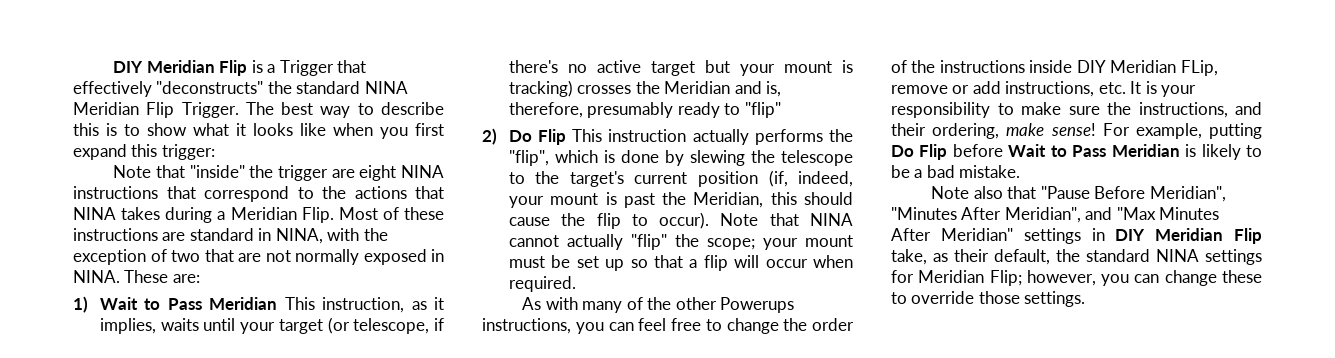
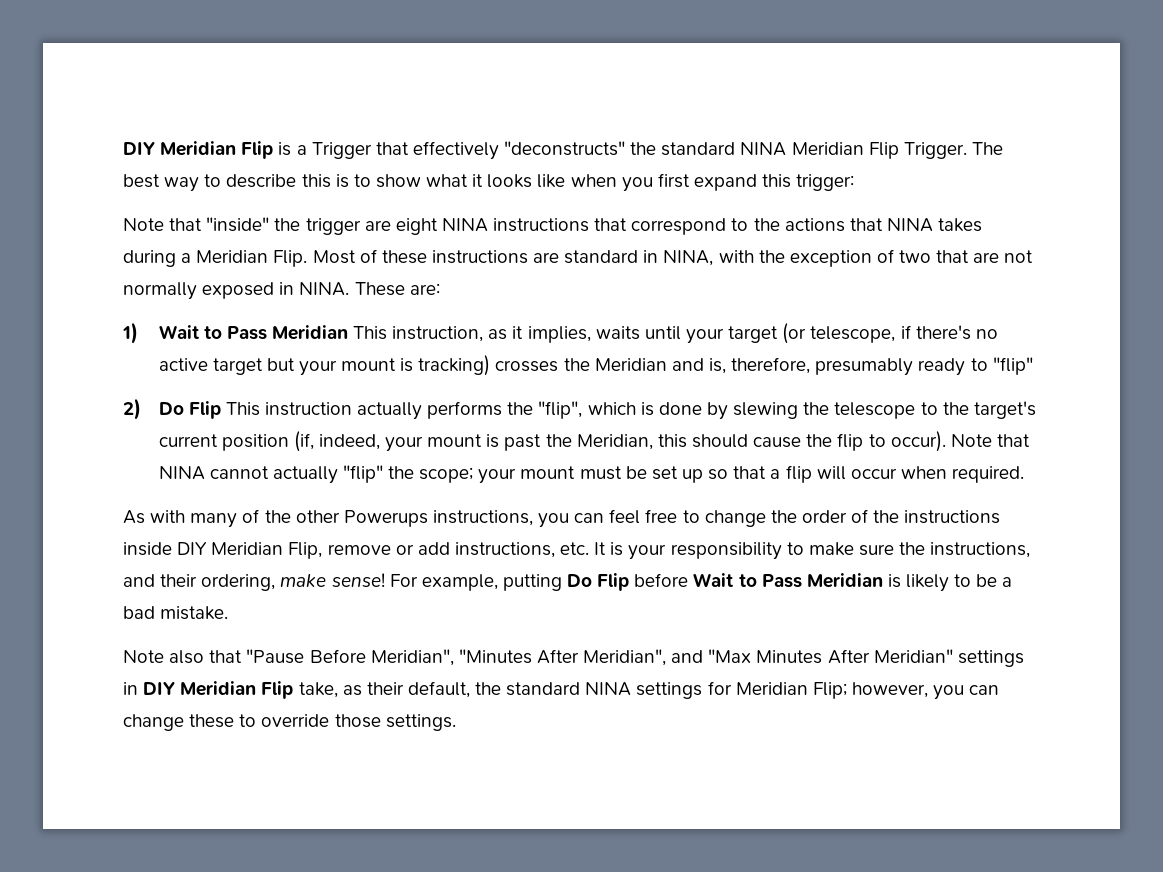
[1180,60,1218,76] FLip, -> [288,542,323,559] Flip,

